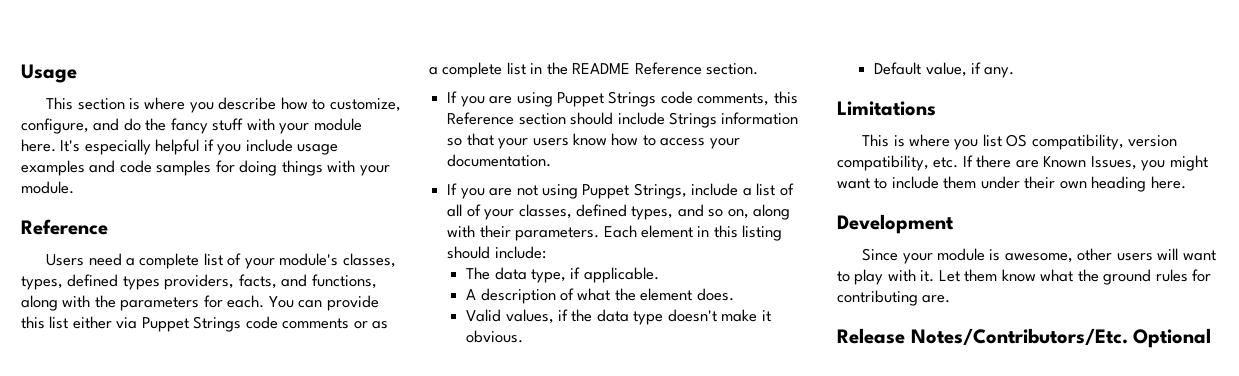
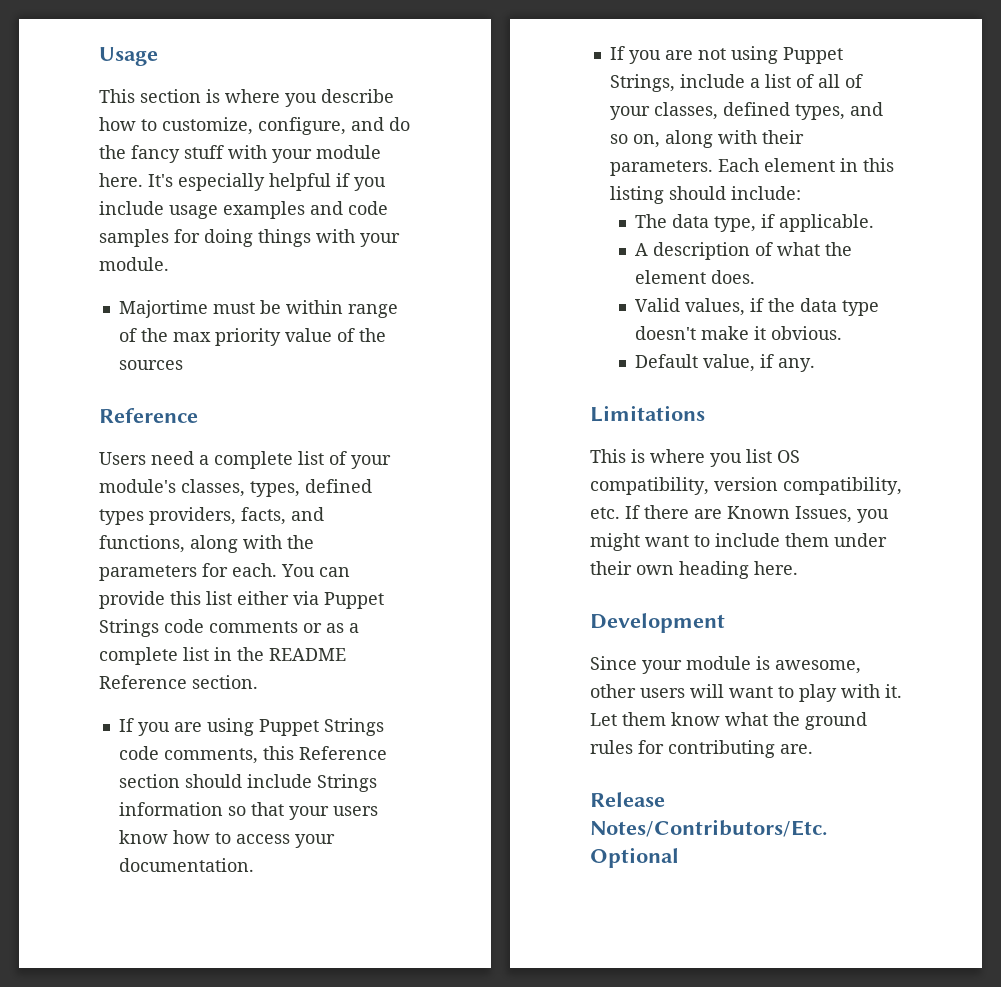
(74, 187) none -> [118,300,398,318] [118,328,386,346] [118,360,183,370] // Majortime must be within range of the max priority value of the sources

